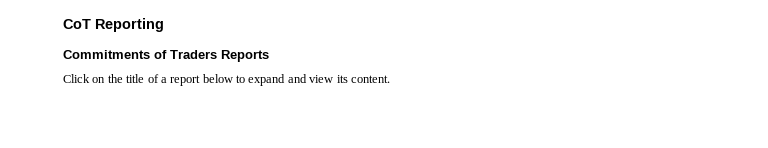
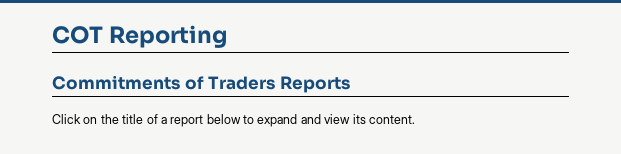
[63,19,91,29] CoT -> [52,26,103,44] COT

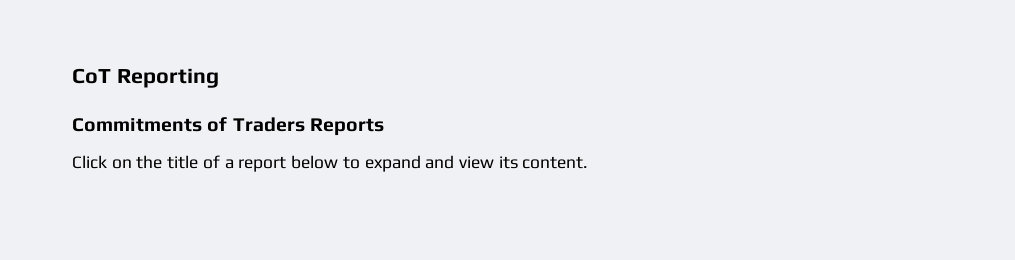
[52,26,103,44] COT -> [72,68,111,84] CoT

